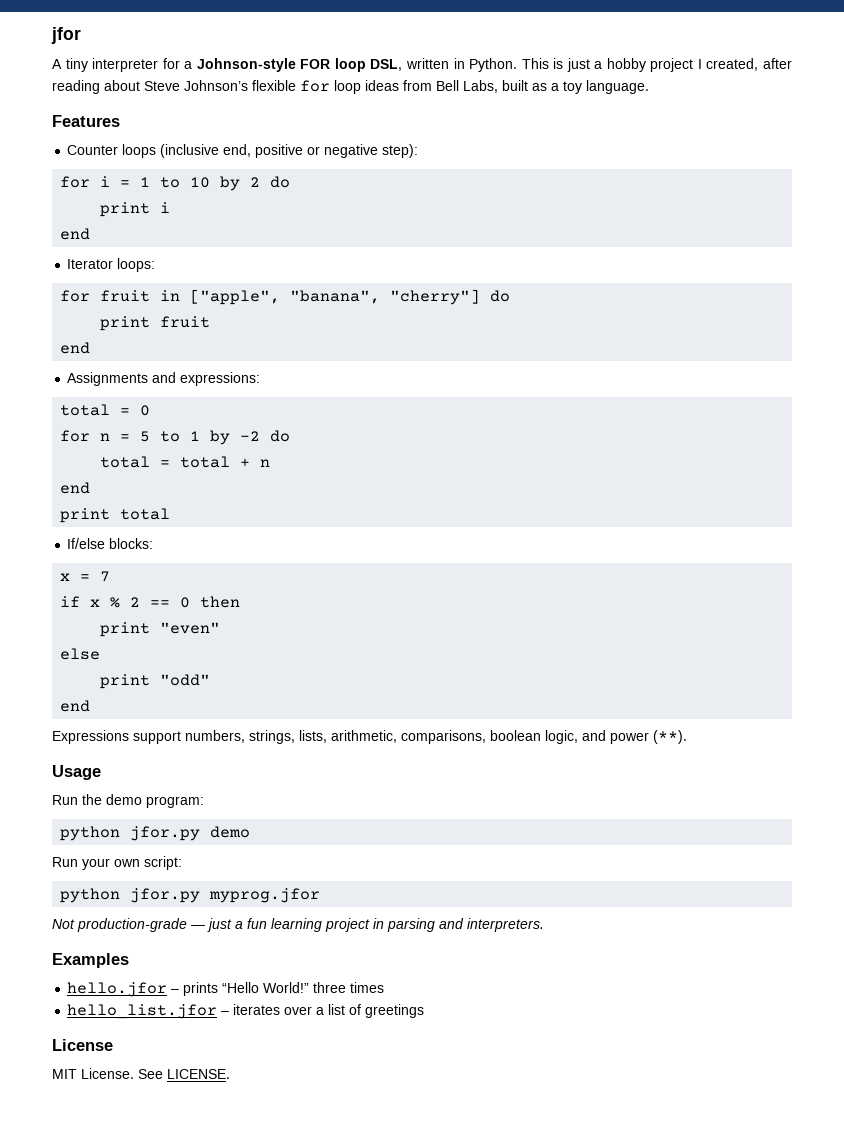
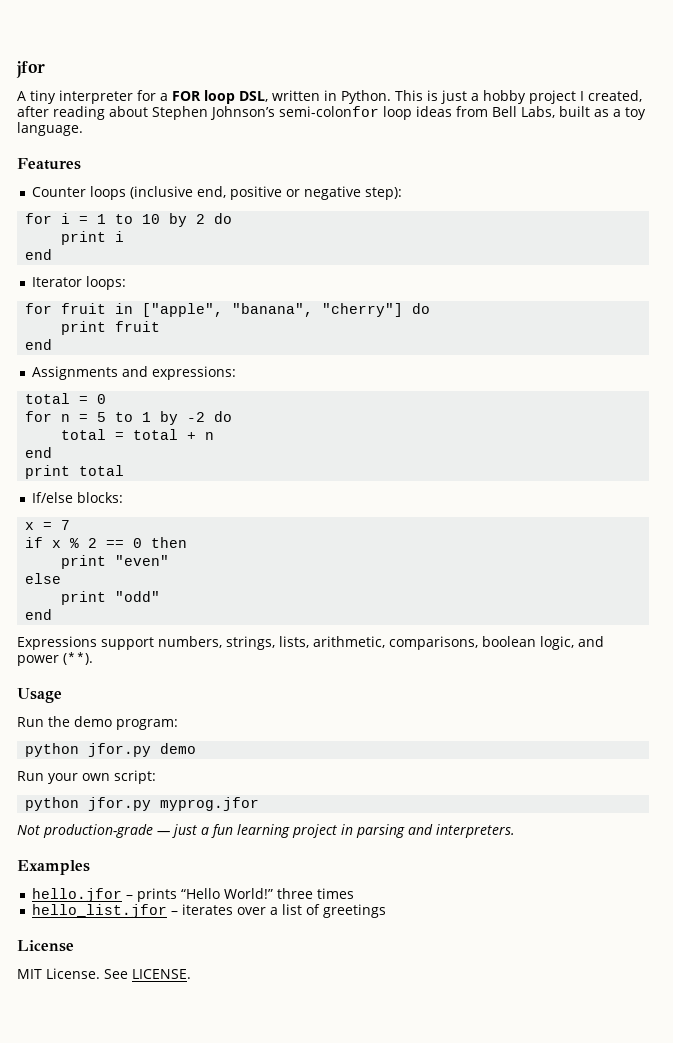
[196,58,296,72] Johnson-style -> (168, 97) none
[144,80,330,92] Steve Johnson’s flexible for -> [152,106,379,120] Stephen Johnson’s semi-colonfor

